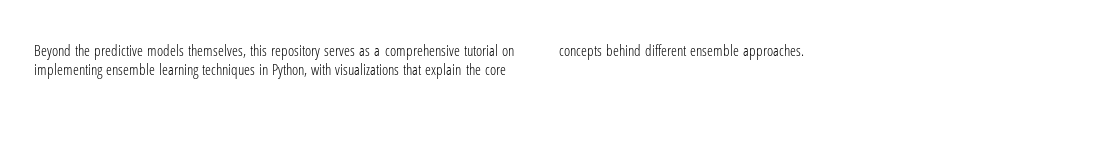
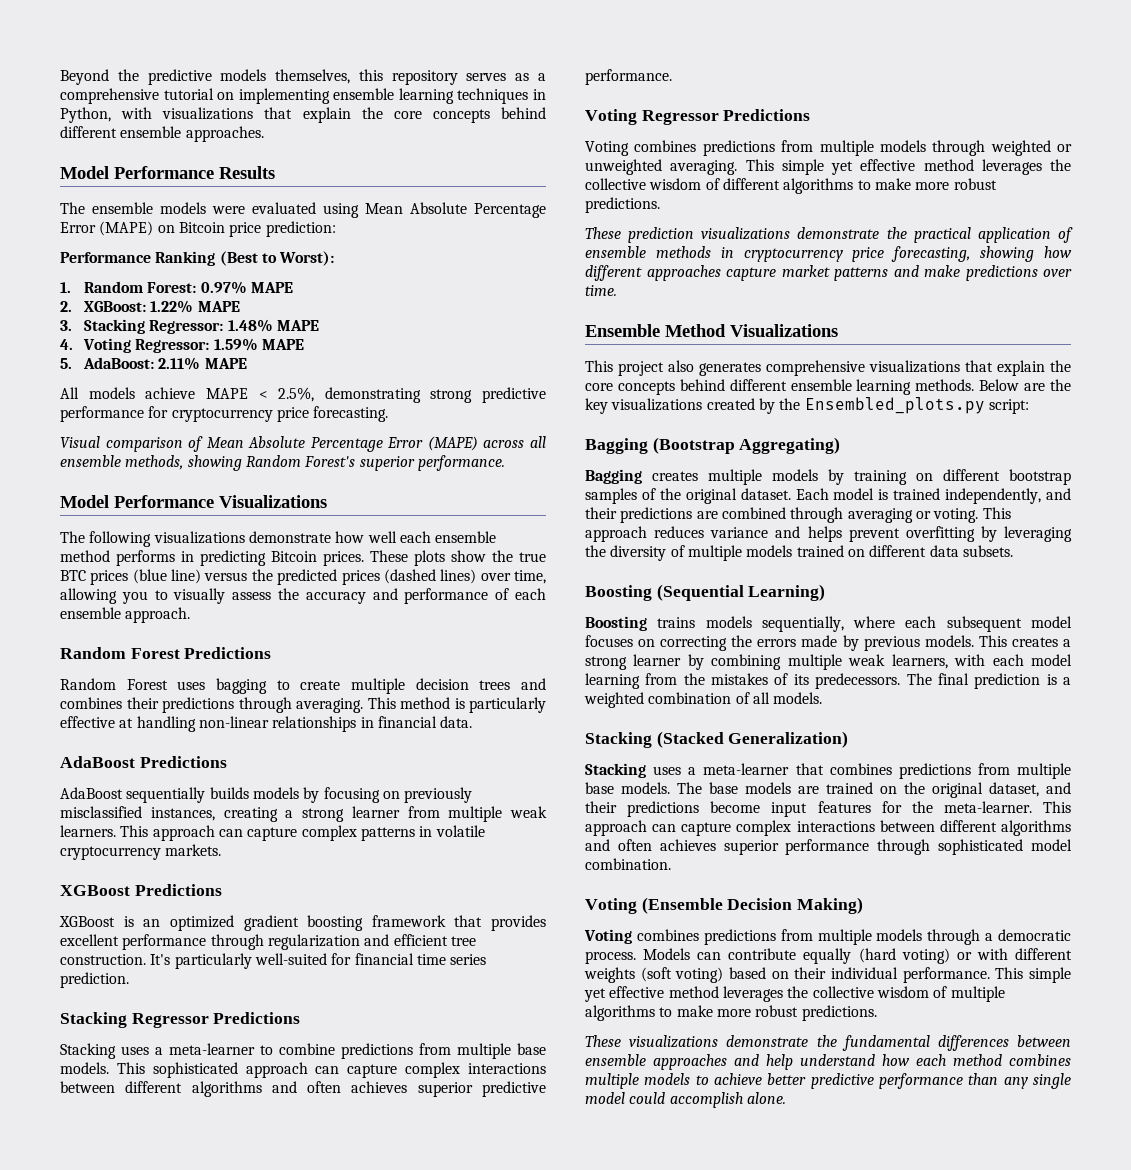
(805, 52) none -> [60,166,275,179] [60,202,546,218] [60,221,336,237] [60,251,335,266] [60,281,294,294] [60,300,240,313] [60,319,320,334] [60,338,305,353] [60,357,247,370] [60,387,546,403] [60,406,389,422] [60,436,546,452] [60,455,505,471] [60,495,327,508] [60,531,497,547] [60,550,546,566] [60,569,547,585] [60,588,547,604] [60,607,191,623] [60,647,272,659] [60,678,546,694] [60,697,546,713] [60,716,473,732] [60,756,227,768] [60,787,473,803] [60,806,547,822] [60,825,485,841] [60,844,222,860] [60,884,222,896] [59,915,546,931] [60,934,476,950] [60,953,487,969] [60,972,129,988] [60,1012,301,1028] [60,1043,546,1059] [60,1062,546,1078] [60,1081,546,1097] [585,69,672,85] [585,109,811,125] [585,140,1072,156] [585,159,1071,175] [585,178,997,194] [585,197,660,213] [585,227,1073,243] [585,246,1072,262] [585,265,1072,281] [585,285,617,296] [585,324,838,337] [585,360,1071,376] [585,379,1071,395] [585,397,1029,414] [585,437,841,454] [585,469,1071,485] [585,488,1071,504] [585,507,1011,523] [585,526,1072,542] [585,545,1013,561] [585,584,826,601] [585,616,1072,632] [585,635,1071,651] [585,654,1072,670] [585,673,1071,689] [584,692,823,708] [585,731,849,748] [585,763,1071,779] [585,782,1071,798] [585,801,1071,817] [585,820,1071,836] [585,839,1072,855] [585,858,671,870] [585,897,864,914] [584,929,1071,945] [585,948,1072,964] [584,967,1071,983] [584,986,1005,1002] [585,1005,877,1021] [585,1035,1071,1051] [585,1054,1071,1070] [585,1073,1071,1089] [585,1092,786,1108] // Model Performance Results // The ensemble models were evaluated using Mean Absolute Percentage Error (MAPE) on Bitcoin price prediction: // Performance Ranking (Best to Worst): // 1. Random Forest: 0.97% MAPE // 2. XGBoost: 1.22% MAPE // 3. Stacking Regressor: 1.48% MAPE // 4. Voting Regressor: 1.59% MAPE // 5. AdaBoost: 2.11% MAPE // All models achieve MAPE < 2.5%, demonstrating strong predictive performance for cryptocurrency price forecasting. // Visual comparison of Mean Absolute Percentage Error (MAPE) across all ensemble methods, showing Random Forest's superior performance. // Model Performance Visualizations // The following visualizations demonstrate how well each ensemble method performs in predicting Bitcoin prices. These plots show the true BTC prices (blue line) versus the predicted prices (dashed lines) over time, allowing you to visually assess the accuracy and performance of each ensemble approach. // Random Forest Predictions // Random Forest uses bagging to create multiple decision trees and combines their predictions through averaging. This method is particularly effective at handling non-linear relationships in financial data. // AdaBoost Predictions // AdaBoost sequentially builds models by focusing on previously misclassified instances, creating a strong learner from multiple weak learners. This approach can capture complex patterns in volatile cryptocurrency markets. // XGBoost Predictions // XGBoost is an optimized gradient boosting framework that provides excellent performance through regularization and efficient tree construction. It's particularly well-suited for financial time series prediction. // Stacking Regressor Predictions // Stacking uses a meta-learner to combine predictions from multiple base models. This sophisticated approach can capture complex interactions between different algorithms and often achieves superior predictive performance. // Voting Regressor Predictions // Voting combines predictions from multiple models through weighted or unweighted averaging. This simple yet effective method leverages the collective wisdom of different algorithms to make more robust predictions. // These prediction visualizations demonstrate the practical application of ensemble methods in cryptocurrency price forecasting, showing how different approaches capture market patterns and make predictions over time. // Ensemble Method Visualizations // This project also generates comprehensive visualizations that explain the core concepts behind different ensemble learning methods. Below are the key visualizations created by the Ensembled_plots.py script: // Bagging (Bootstrap Aggregating) // Bagging creates multiple models by training on different bootstrap samples of the original dataset. Each model is trained independently, and their predictions are combined through averaging or voting. This approach reduces variance and helps prevent overfitting by leveraging the diversity of multiple models trained on different data subsets. // Boosting (Sequential Learning) // Boosting trains models sequentially, where each subsequent model focuses on correcting the errors made by previous models. This creates a strong learner by combining multiple weak learners, with each model learning from the mistakes of its predecessors. The final prediction is a weighted combination of all models. // Stacking (Stacked Generalization) // Stacking uses a meta-learner that combines predictions from multiple base models. The base models are trained on the original dataset, and their predictions become input features for the meta-learner. This approach can capture complex interactions between different algorithms and often achieves superior performance through sophisticated model combination. // Voting (Ensemble Decision Making) // Voting combines predictions from multiple models through a democratic process. Models can contribute equally (hard voting) or with different weights (soft voting) based on their individual performance. This simple yet effective method leverages the collective wisdom of multiple algorithms to make more robust predictions. // These visualizations demonstrate the fundamental differences between ensemble approaches and help understand how each method combines multiple models to achieve better predictive performance than any single model could accomplish alone.

